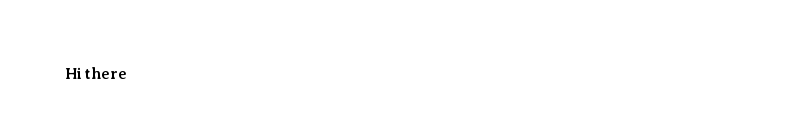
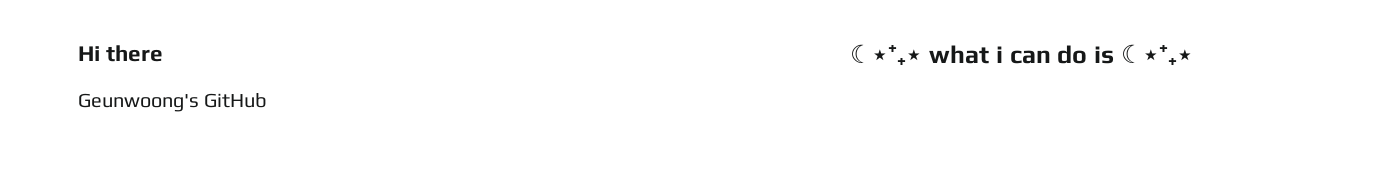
(128, 73) none -> [78,93,268,112] [850,44,1193,65] // Geunwoong's GitHub // ☾⋆⁺₊⋆ what i can do is ☾⋆⁺₊⋆

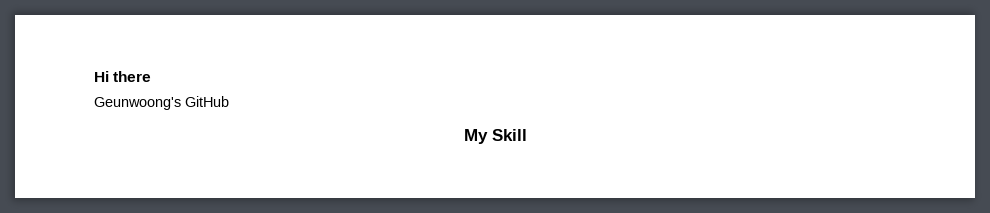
[850,44,1193,65] ☾⋆⁺₊⋆ what i can do is ☾⋆⁺₊⋆ -> [463,129,527,144] My Skill

